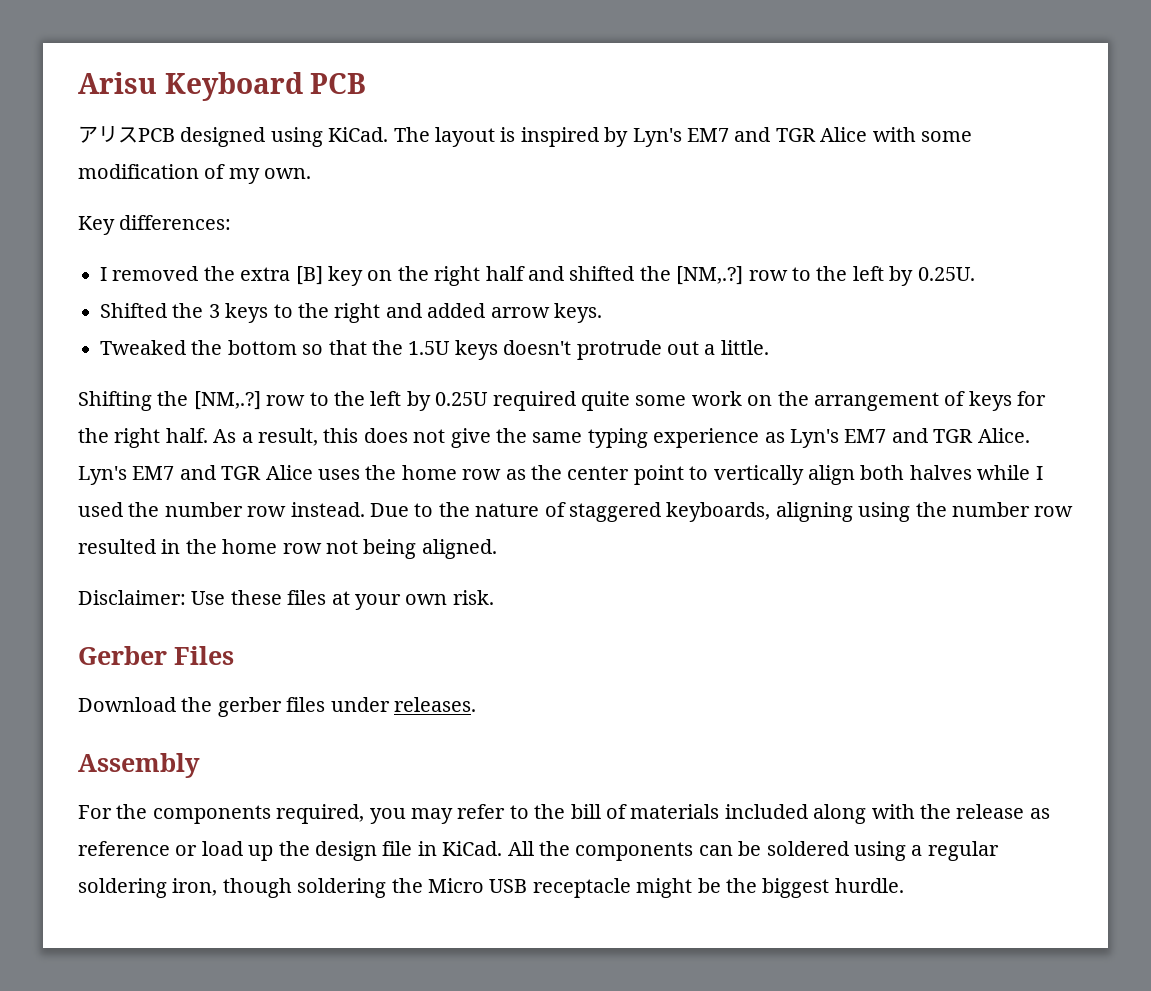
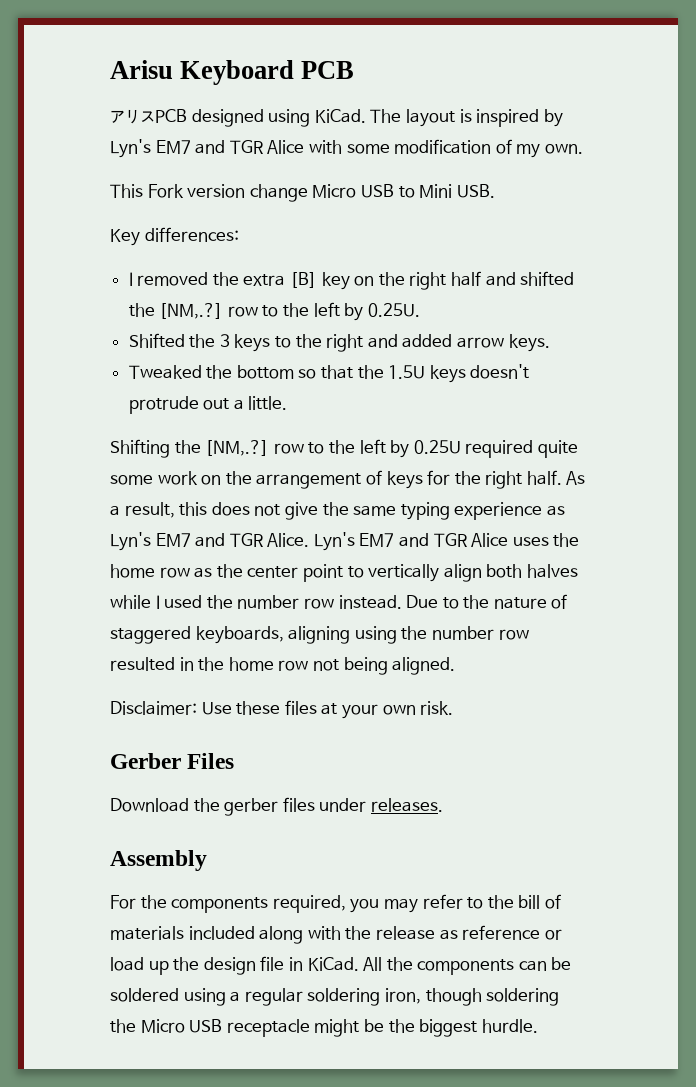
(312, 173) none -> [110,184,495,202] // This Fork version change Micro USB to Mini USB.

